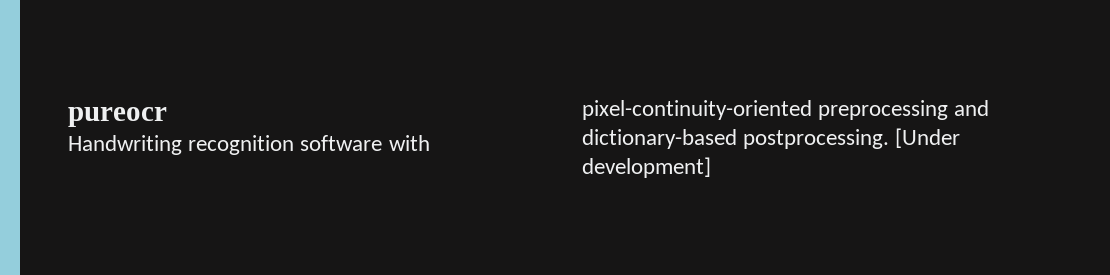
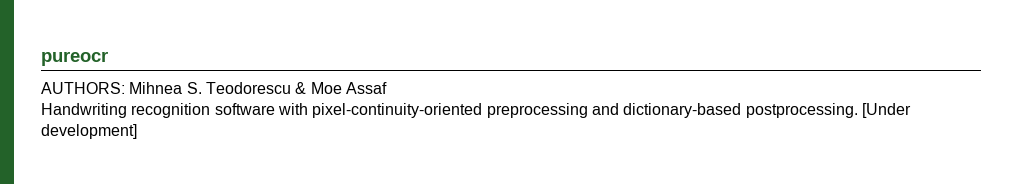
(167, 117) none -> [41,82,387,94] // AUTHORS: Mihnea S. Teodorescu & Moe Assaf

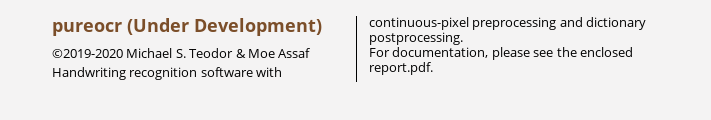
[41,82,291,94] // AUTHORS: Mihnea S. Teodorescu -> [127,18,322,36] [52,48,234,58] (Under Development) // ©2019-2020 Michael S. Teodor
[312,103,483,118] pixel-continuity-oriented -> [369,17,469,30] continuous-pixel
[623,103,742,118] dictionary-based -> [586,17,647,30] dictionary
[861,103,911,118] [41,124,137,139] [Under development] -> [369,47,633,60] [369,62,433,75] // For documentation, please see the enclosed report.pdf.

